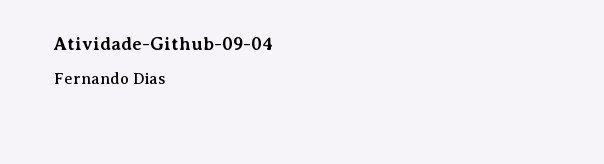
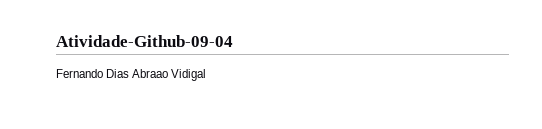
(166, 78) none -> [132,69,207,81] Abraao Vidigal

